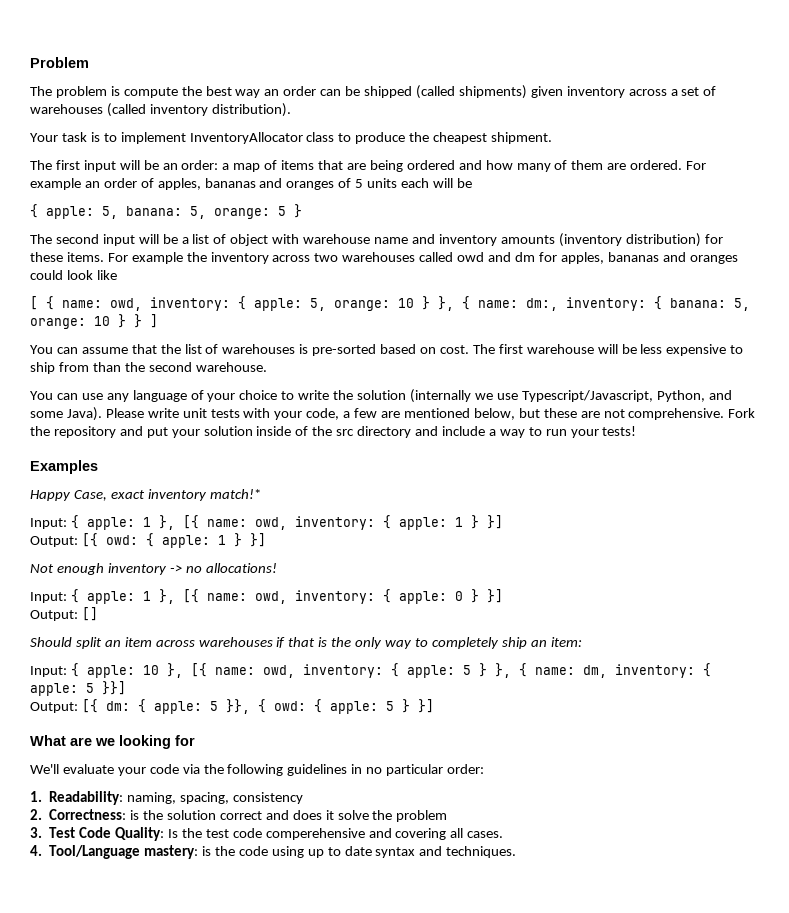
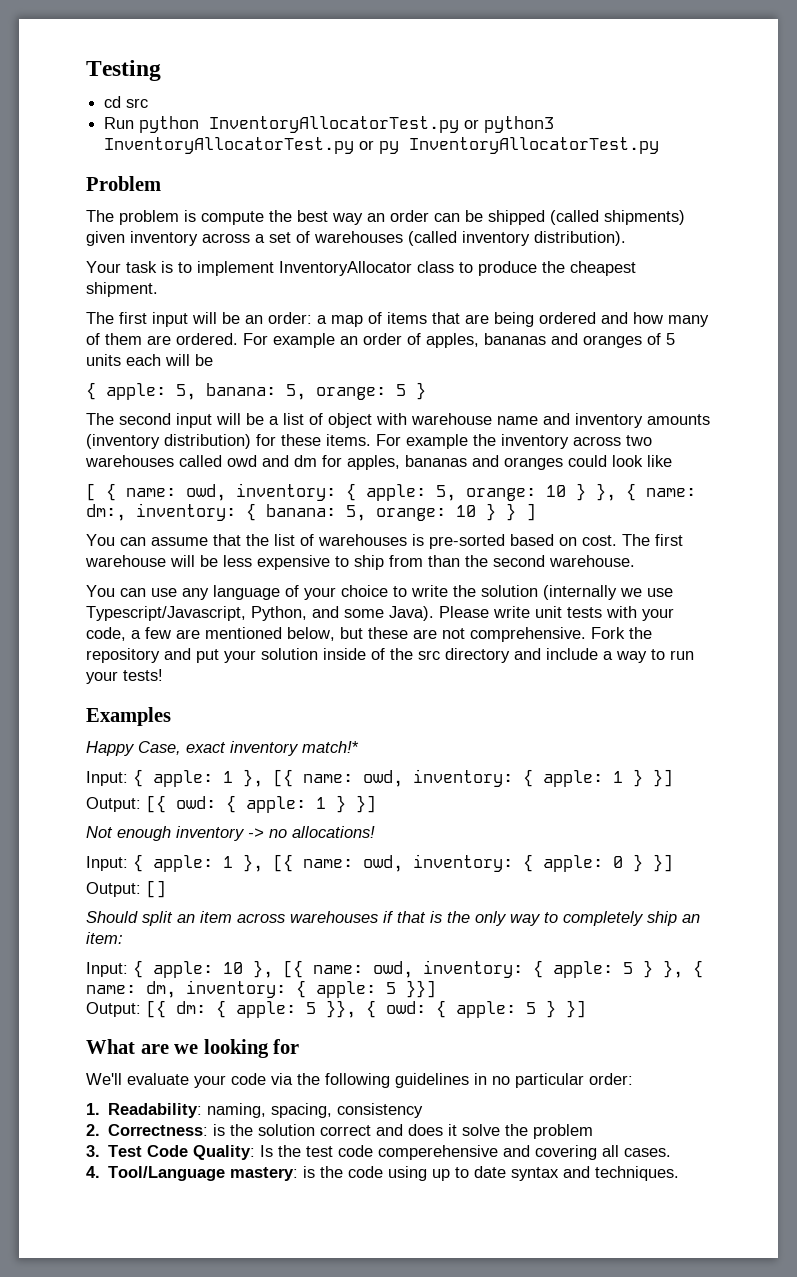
(30, 62) none -> [86,60,161,81] [104,96,149,108] [104,116,555,133] [104,137,660,154] Testing // cd src // Run python InventoryAllocatorTest.py or python3 InventoryAllocatorTest.py or py InventoryAllocatorTest.py //

